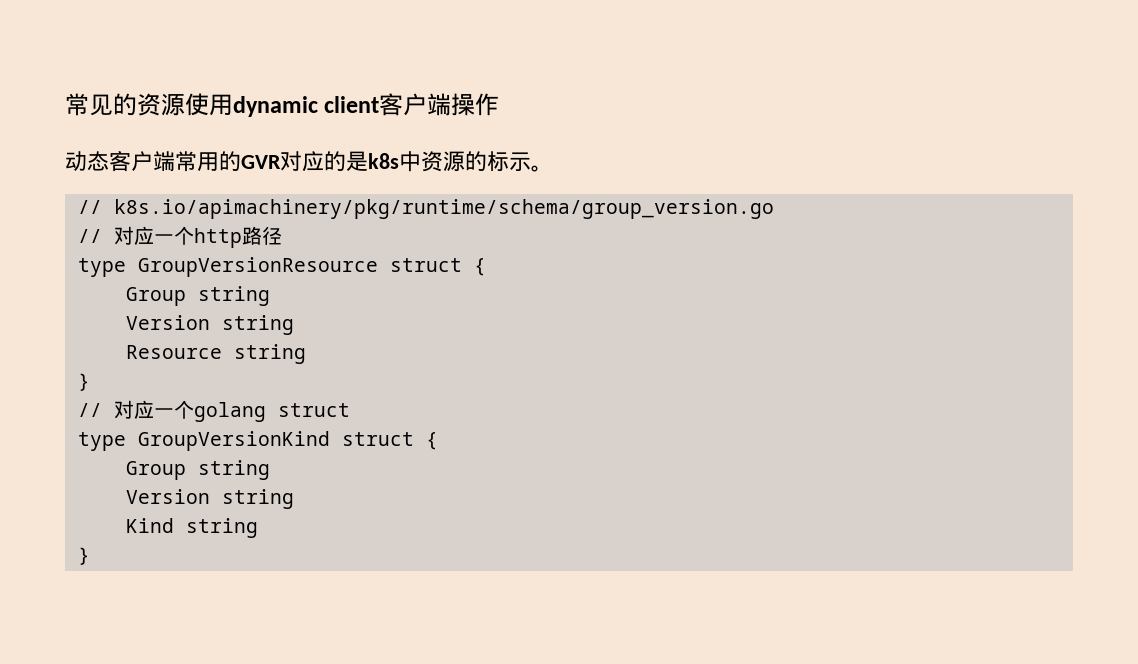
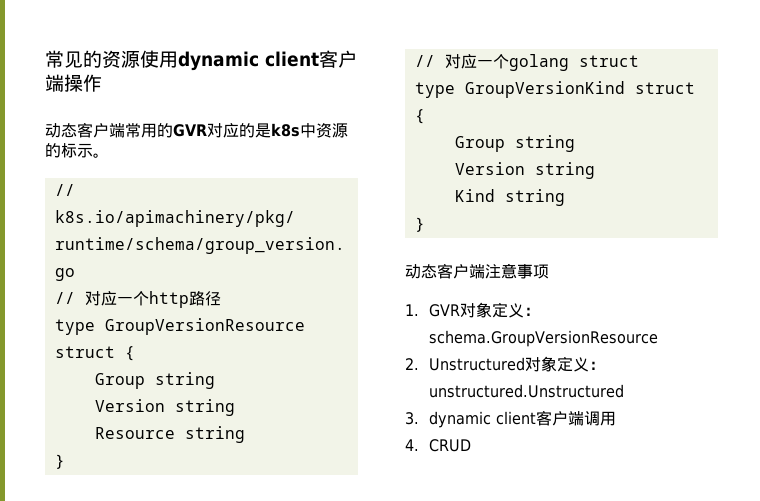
(90, 556) none -> [405,263,549,279] [405,302,541,318] [429,330,659,347] [405,356,606,372] [429,384,625,398] [405,410,617,428] [405,439,472,452] // 动态客户端注意事项 // 1. GVR对象定义：schema.GroupVersionResource // 2. Unstructured对象定义：unstructured.Unstructured // 3. dynamic client客户端调用 // 4. CRUD

